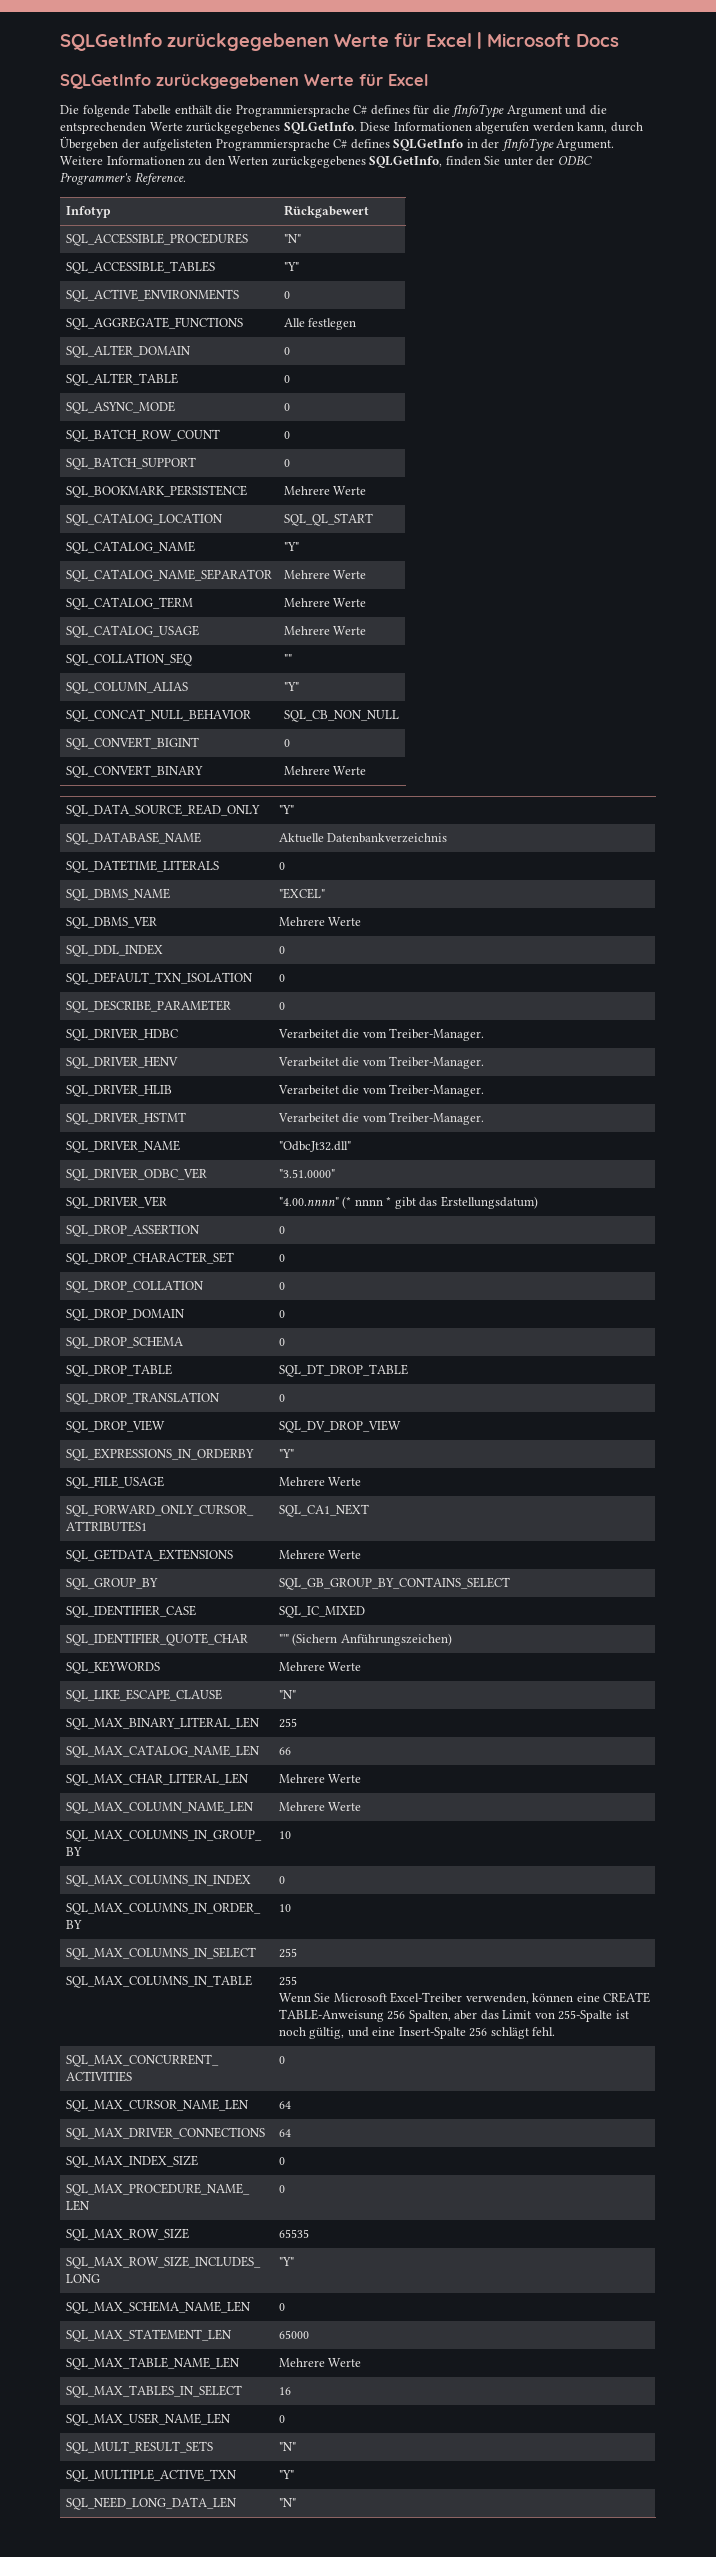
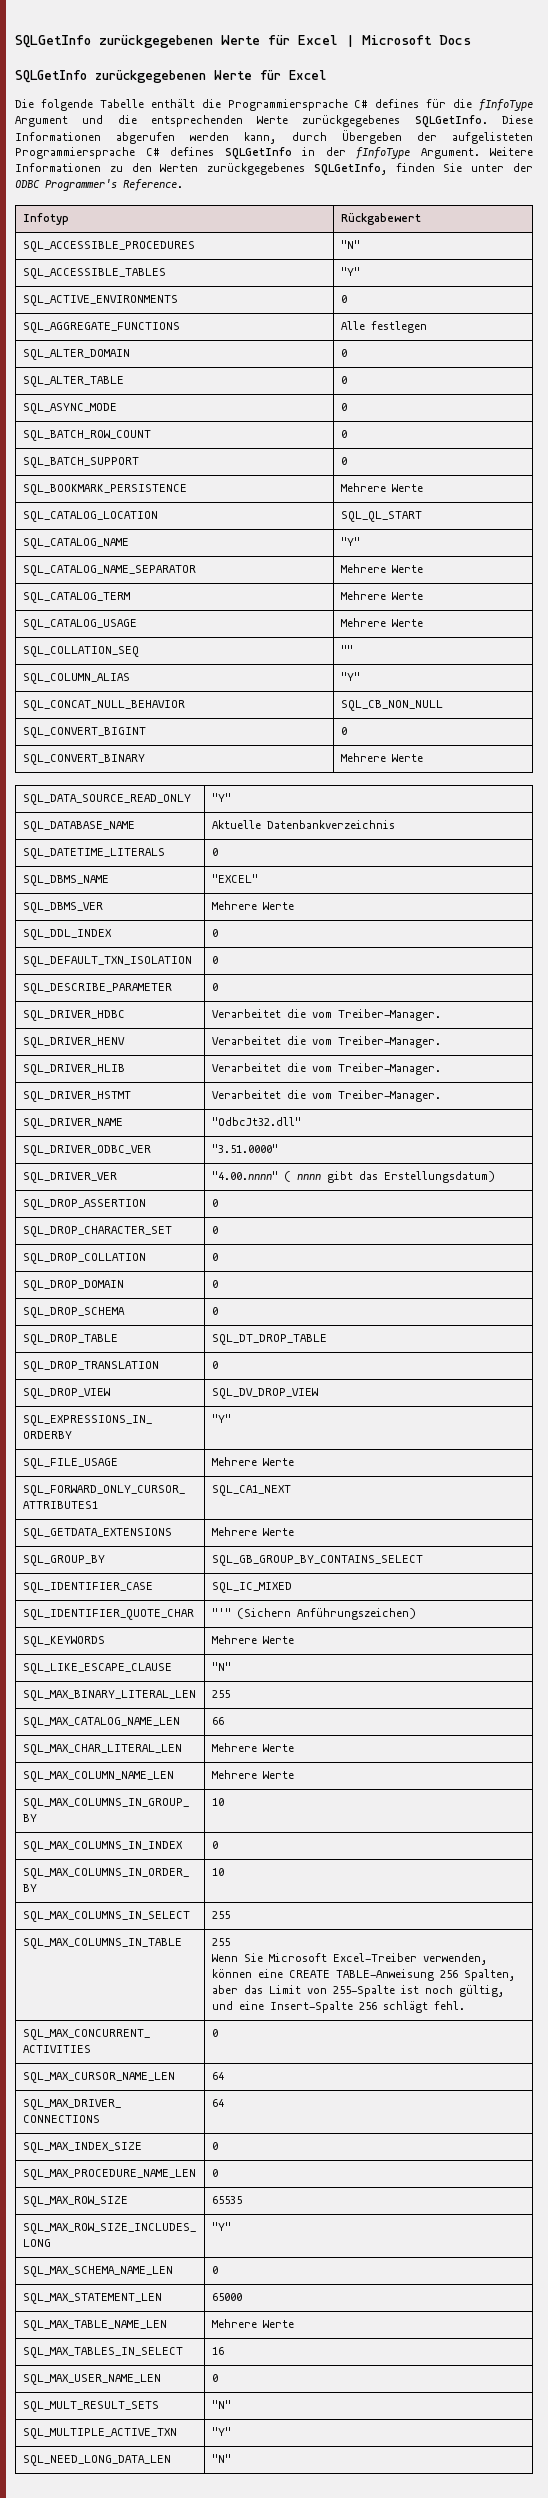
[342,1196,392,1209] (* nnnn * -> [283,1171,321,1182] ( nnnn

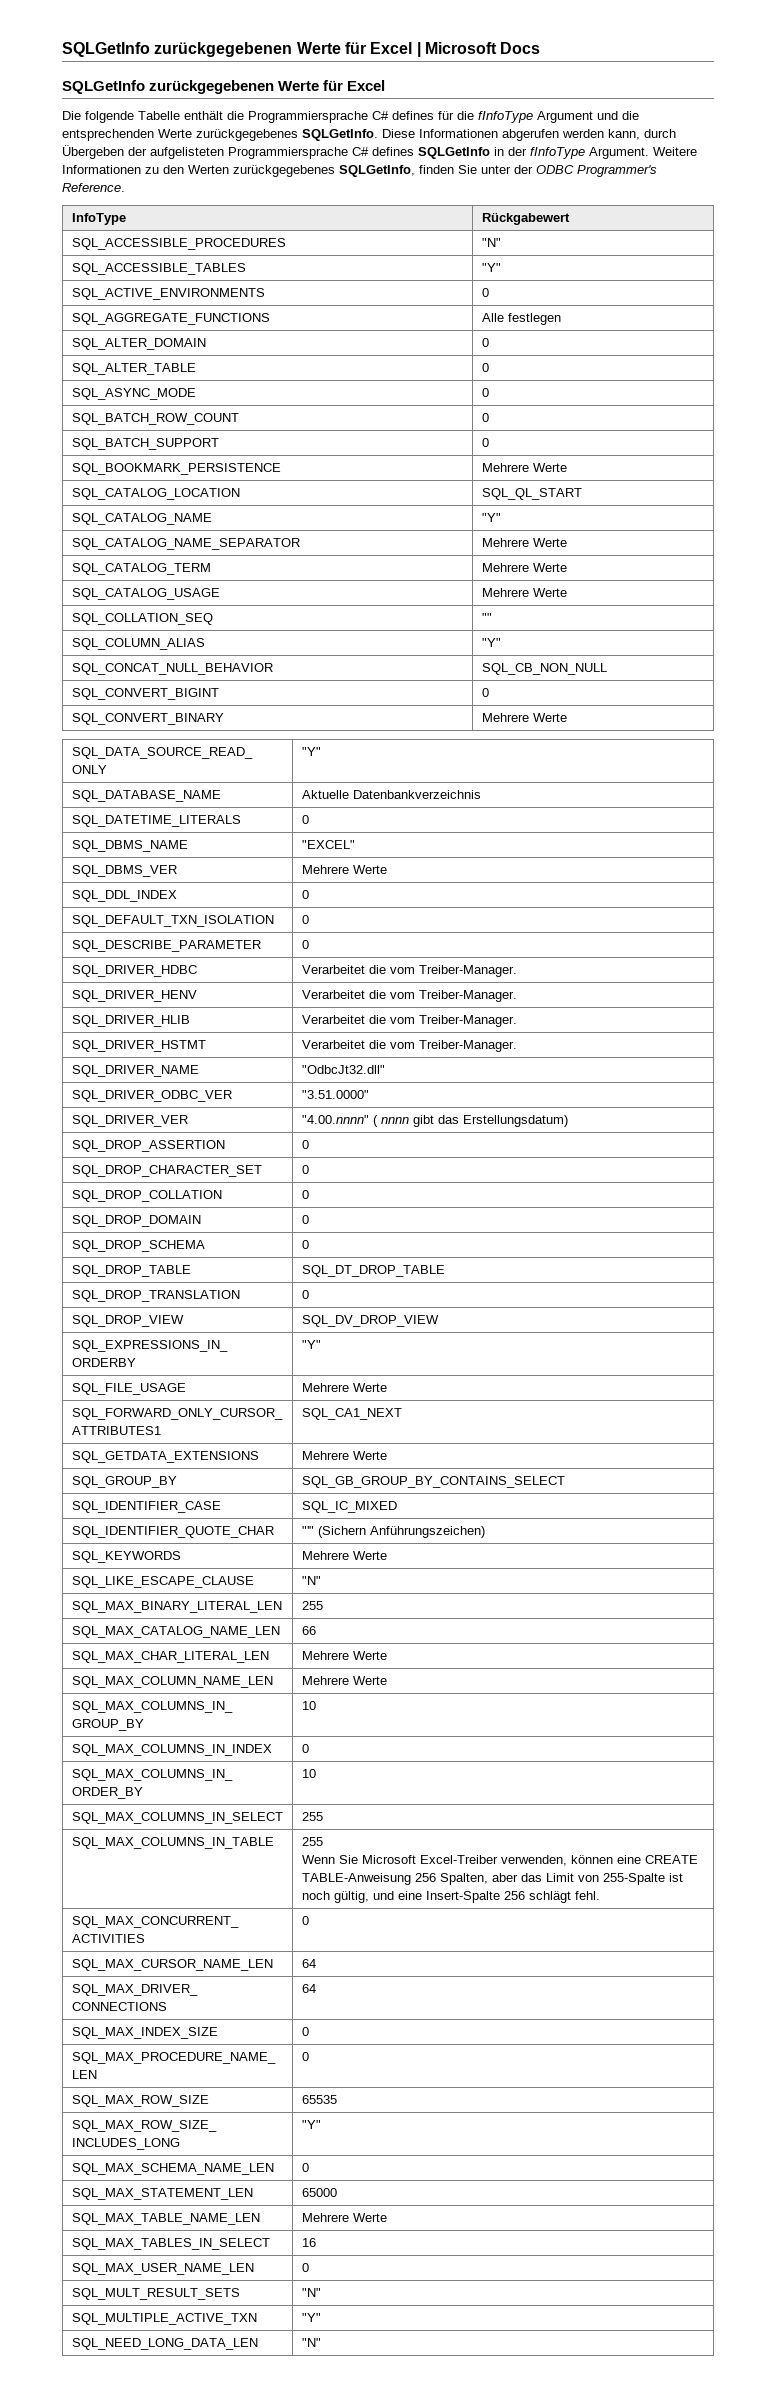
[22,213,69,225] Infotyp -> [71,213,126,225] InfoType

